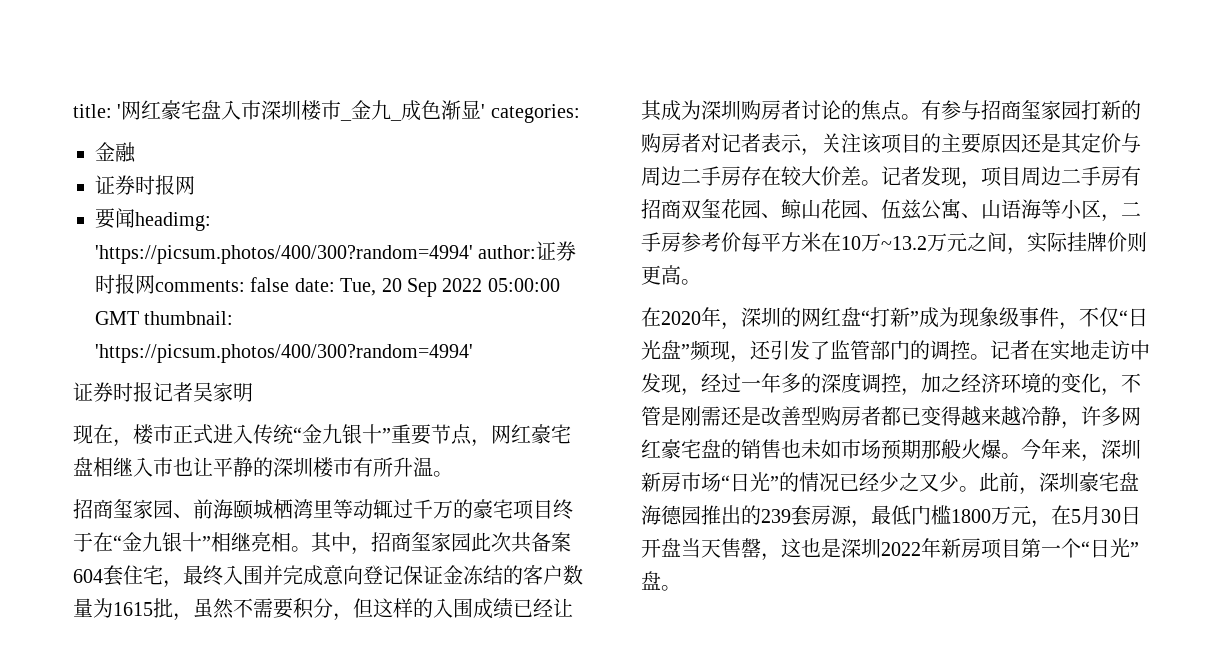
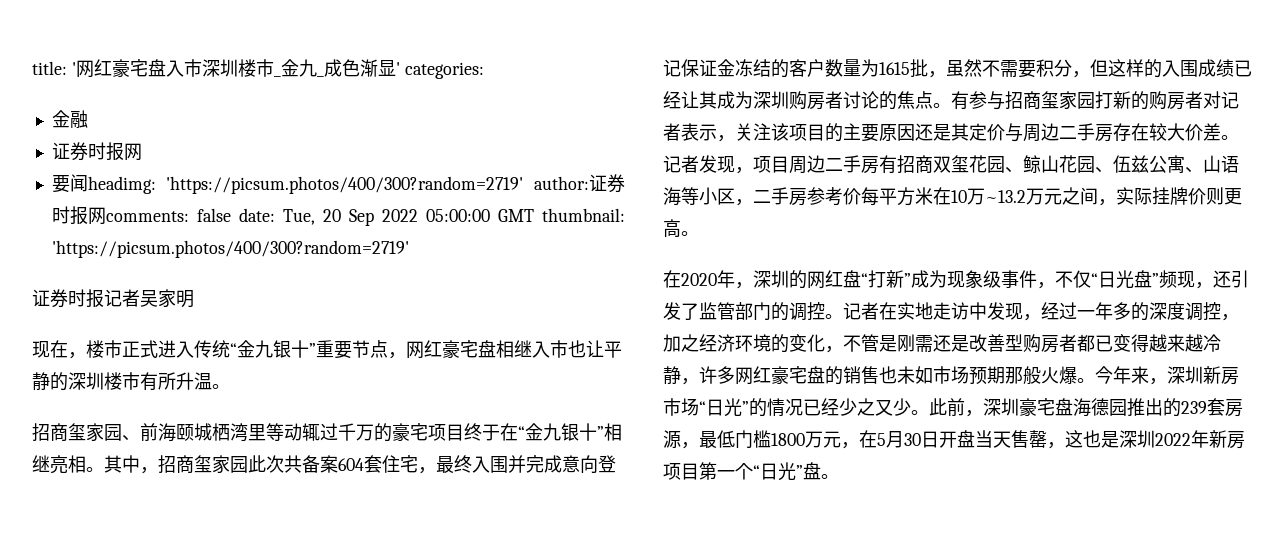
[95,245,473,264] 'https://picsum.photos/400/300?random=4994' -> [166,176,524,194] 'https://picsum.photos/400/300?random=2719'
[95,344,473,363] 'https://picsum.photos/400/300?random=4994' -> [51,240,409,258] 'https://picsum.photos/400/300?random=2719'

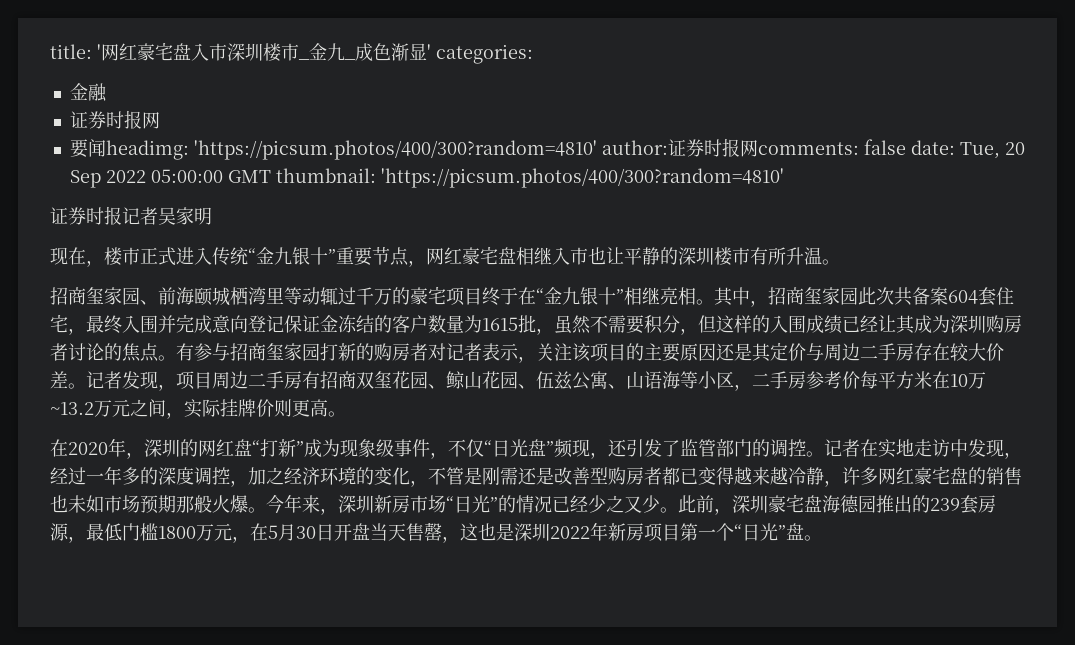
[166,176,524,194] 'https://picsum.photos/400/300?random=2719' -> [193,140,597,160] 'https://picsum.photos/400/300?random=4810'
[51,240,409,258] 'https://picsum.photos/400/300?random=2719' -> [380,168,784,188] 'https://picsum.photos/400/300?random=4810'

